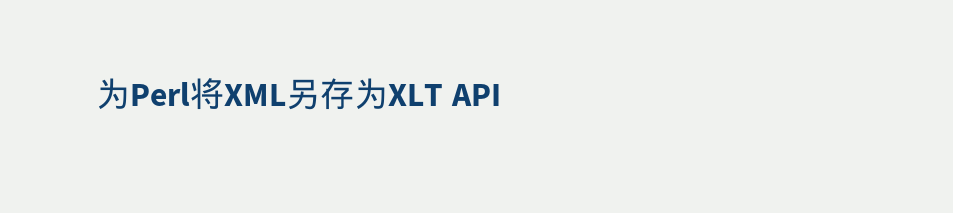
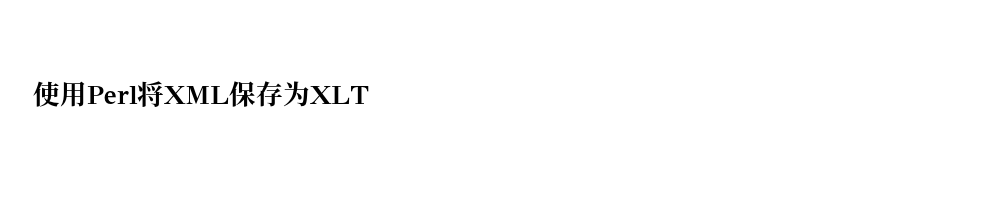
[96,78,130,110] 为 -> [33,81,87,107] 使用
[286,79,320,110] 另 -> [228,81,256,107] 保
[451,84,502,106] API -> (369, 95) none

